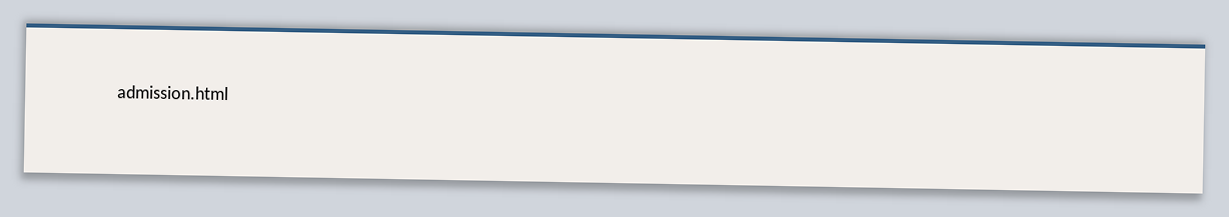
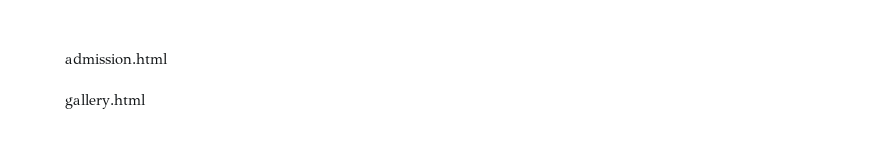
(229, 93) none -> [65,94,146,109] // gallery.html

